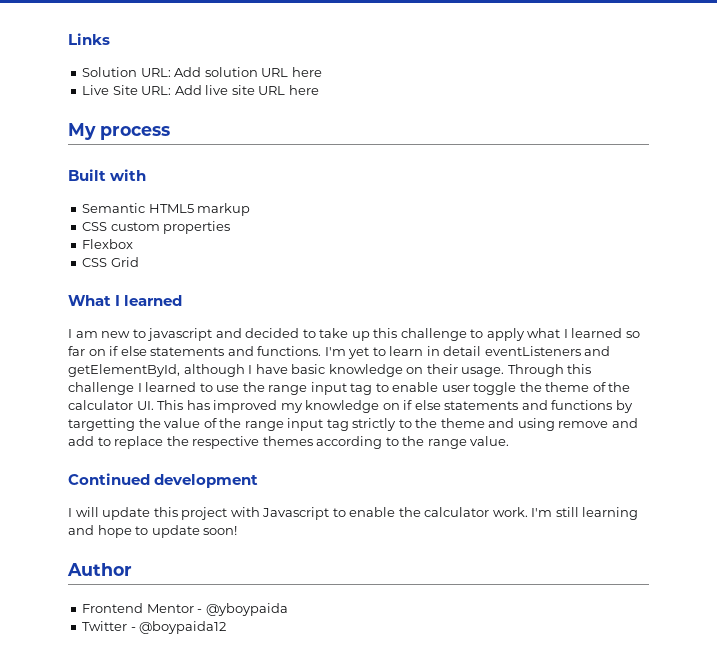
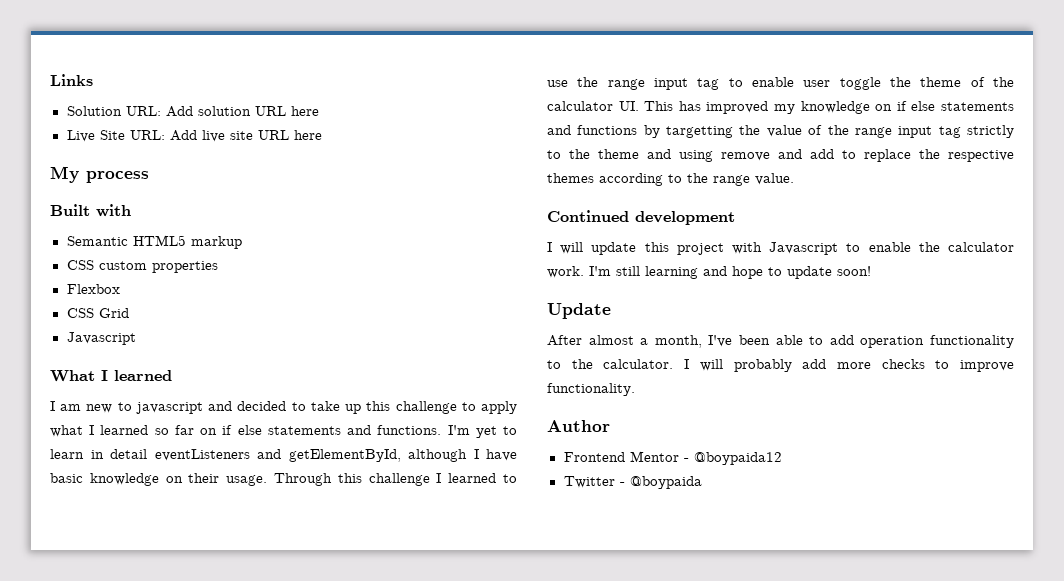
(139, 262) none -> [66,332,136,345] // Javascript
(238, 530) none -> [547,303,611,319] [547,335,1014,348] [547,359,1014,372] [547,383,635,396] // Update // After almost a month, I've been able to add operation functionality to the calculator. I will probably add more checks to improve functionality.
[205,603,288,616] @yboypaida -> [693,452,782,465] @boypaida12
[139,621,227,634] @boypaida12 -> [629,476,702,489] @boypaida

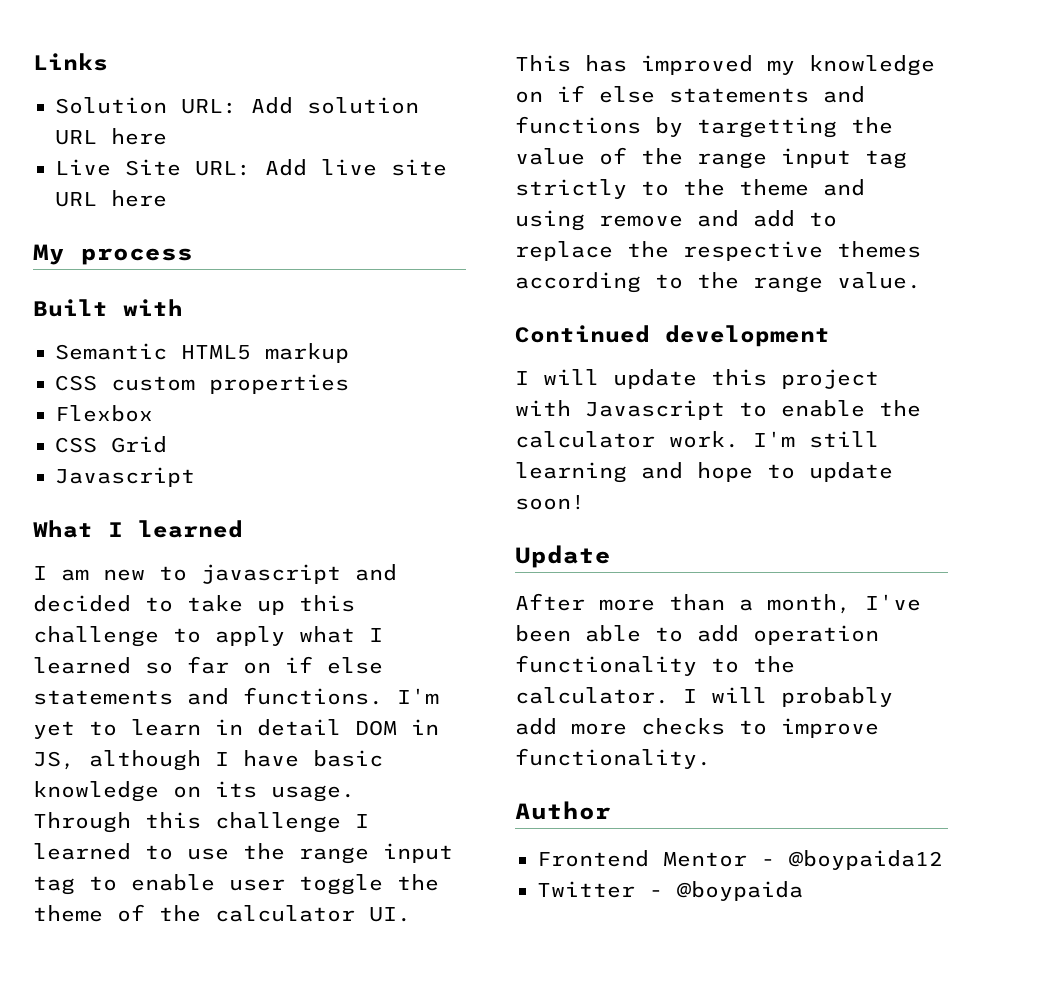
[154,449,401,462] eventListeners and getElementById, -> [355,719,439,736] [33,751,75,770] DOM in JS,
[188,473,220,483] their -> [215,781,257,798] its
[588,335,634,345] almost -> [599,594,725,611] more than

